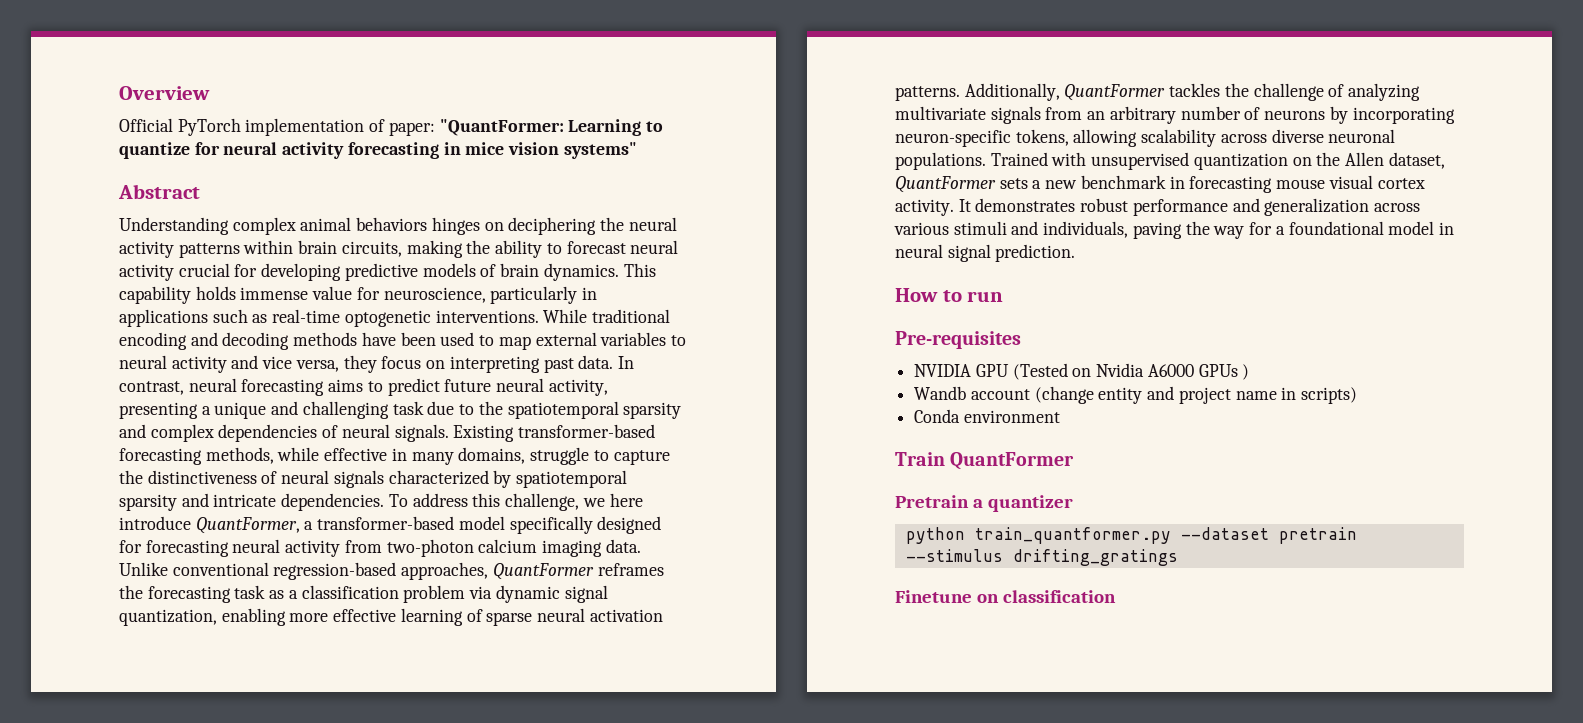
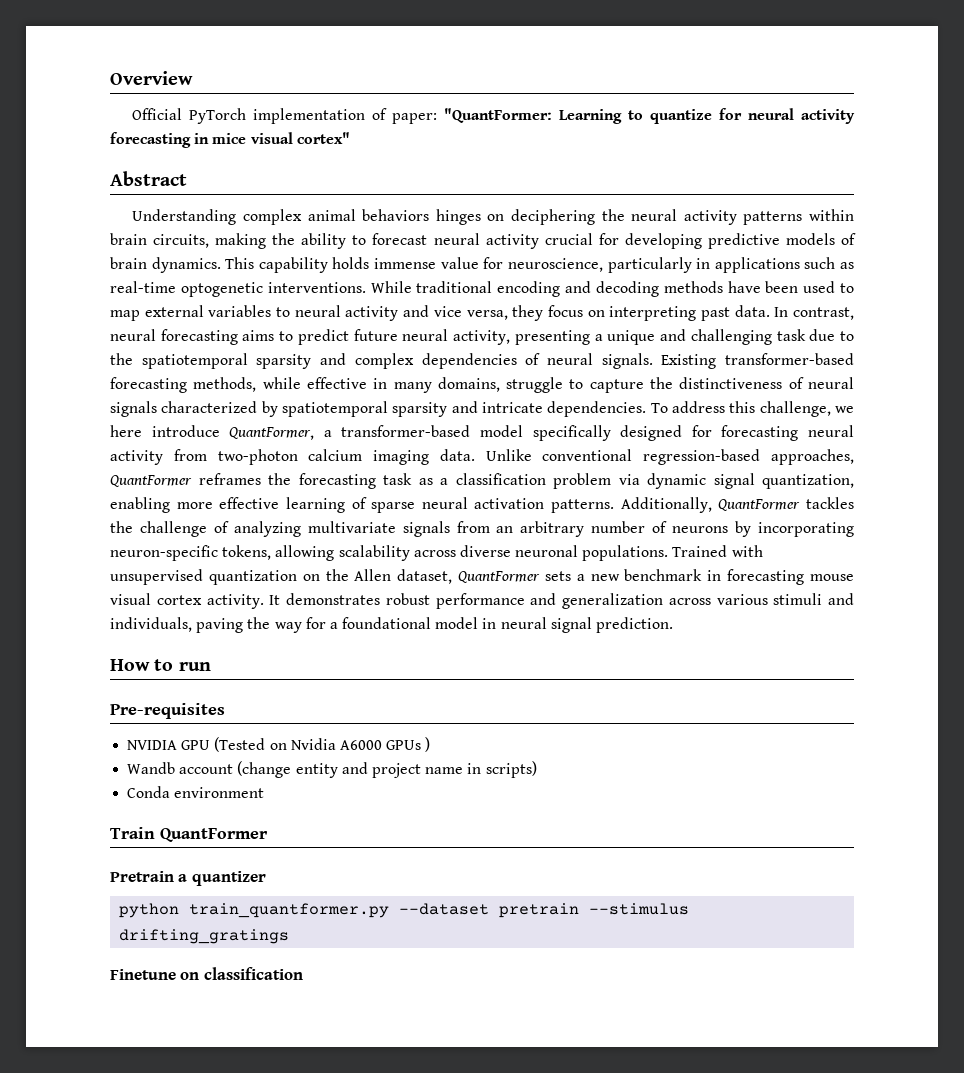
[508,142,637,159] vision systems" -> [250,132,350,144] visual cortex"

